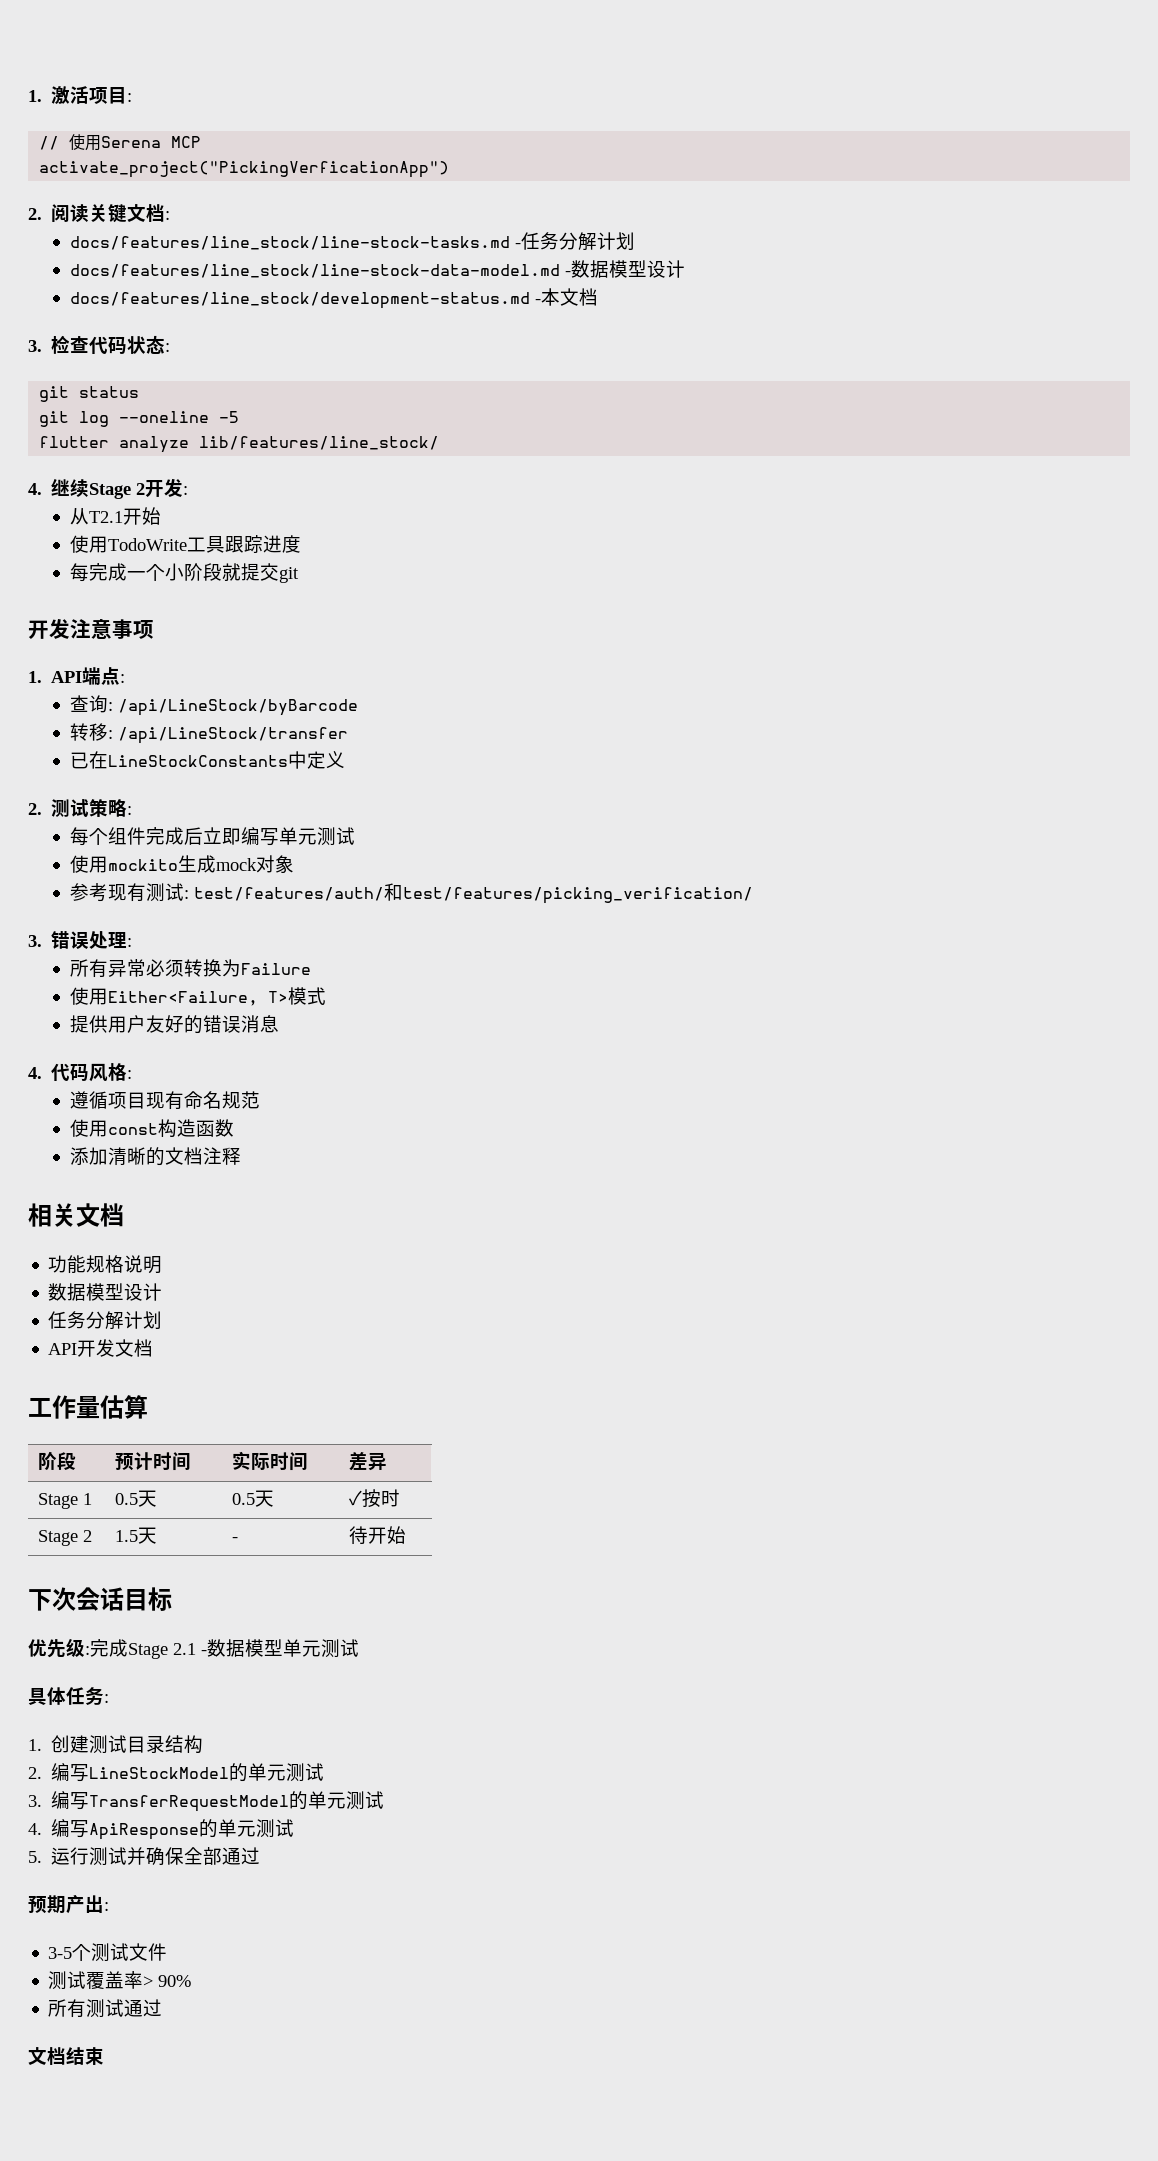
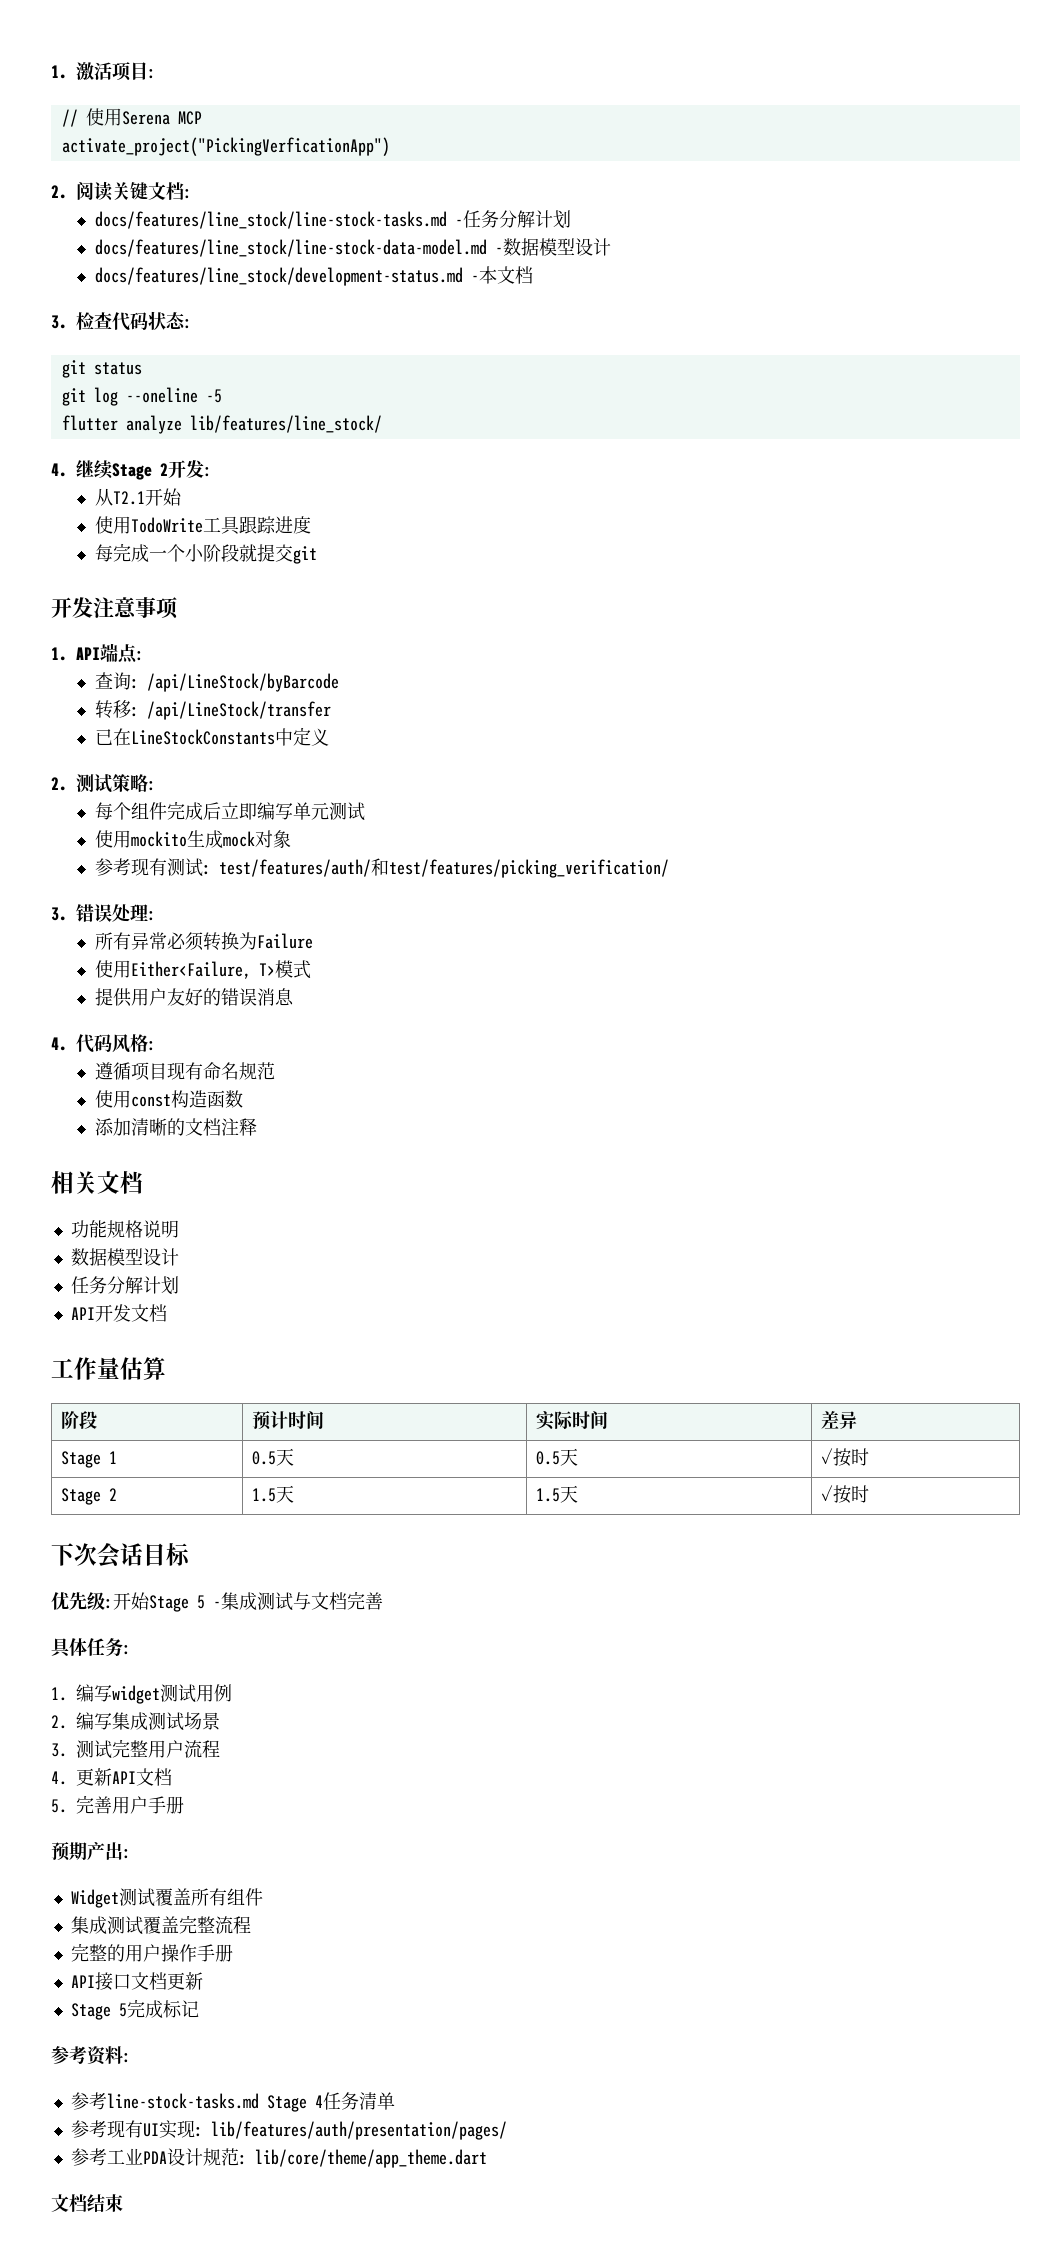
[232,1537,239,1542] [349,1526,407,1545] - | 待开始 -> [535,1485,578,1503] [820,1485,869,1504] 1.5天 | ✓按时
[90,1639,359,1659] 完成Stage 2.1 -数据模型单元测试 -> [113,1591,383,1612] 开始Stage 5 -集成测试与文档完善
[51,1735,204,1754] 创建测试目录结构 -> [76,1684,232,1704] 编写widget测试用例
[89,1763,325,1782] [28,1791,385,1812] [28,1819,295,1840] [28,1847,261,1866] [28,1895,109,1914] [48,1943,168,1962] [48,1971,192,1990] [48,1999,163,2018] LineStockModel的单元测试 // 3.编写TransferRequestModel的单元测试 // 4.编写ApiResponse的单元测试 // 5.运行测试并确保全部通过 // 预期产出: // 3-5个测试文件 // 测试覆盖率> 90% // 所有测试通过 -> [112,1712,220,1731] [51,1739,220,1759] [51,1768,172,1786] [51,1795,184,1814] [51,1842,131,1861] [70,1888,263,1908] [70,1915,251,1935] [70,1943,233,1962] [70,1972,203,1991] [70,1999,199,2020] [51,2046,131,2065] [70,2092,395,2112] [70,2120,507,2140] [70,2148,487,2168] 集成测试场景 // 3.测试完整用户流程 // 4.更新API文档 // 5.完善用户手册 // 预期产出: // Widget测试覆盖所有组件 // 集成测试覆盖完整流程 // 完整的用户操作手册 // API接口文档更新 // Stage 5完成标记 // 参考资料: // 参考line-stock-tasks.md Stage 4任务清单 // 参考现有UI实现: lib/features/auth/presentation/pages/ // 参考工业PDA设计规范: lib/core/theme/app_theme.dart

